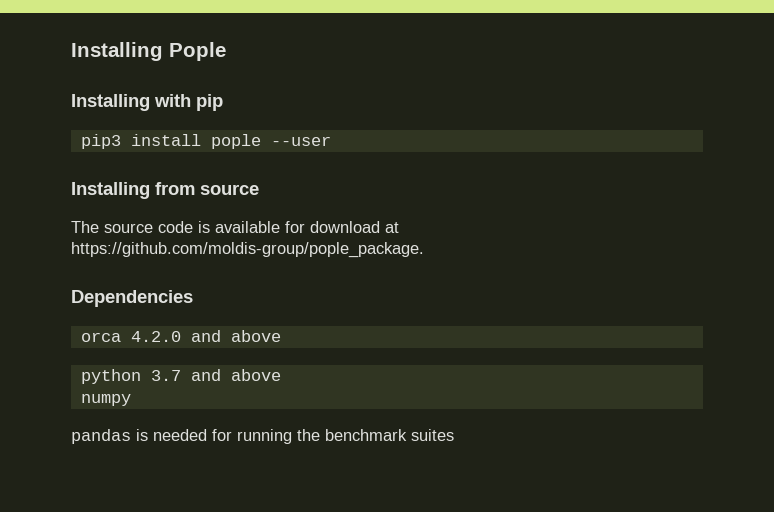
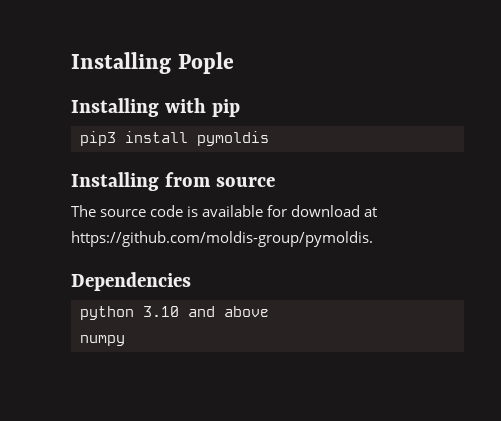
[210,134,331,149] pople --user -> [197,131,269,146] pymoldis
[71,242,424,258] https://github.com/moldis-group/pople_package. -> [71,231,373,247] https://github.com/moldis-group/pymoldis.
[80,330,281,342] // orca 4.2.0 and above -> (191, 281) none
[150,370,181,381] 3.7 -> [143,306,179,317] 3.10
[71,429,454,444] // pandas is needed for running the benchmark suites -> (125, 340) none

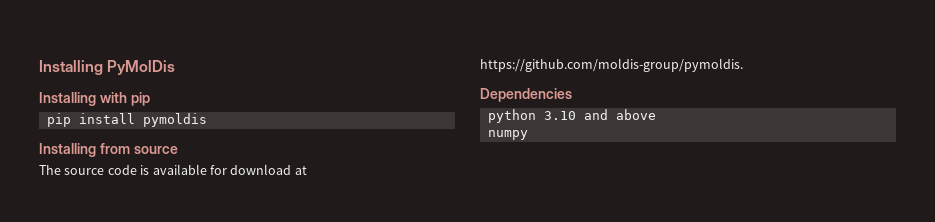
[71,52,234,74] Installing Pople -> [39,60,176,75] Installing PyMolDis
[80,131,116,146] pip3 -> [46,113,71,127] pip

